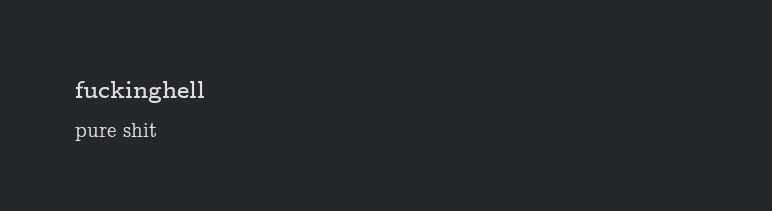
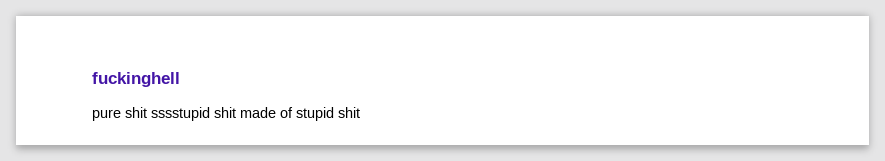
(157, 130) none -> [151,107,360,121] sssstupid shit made of stupid shit

